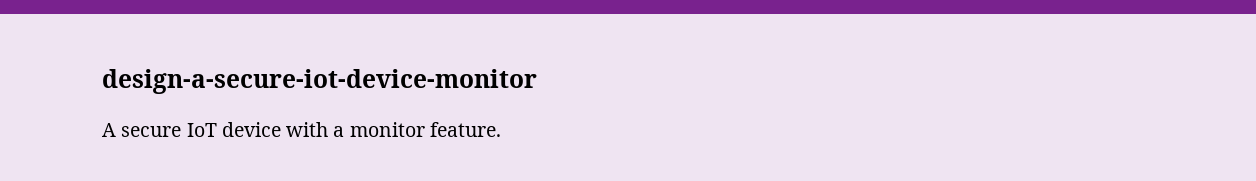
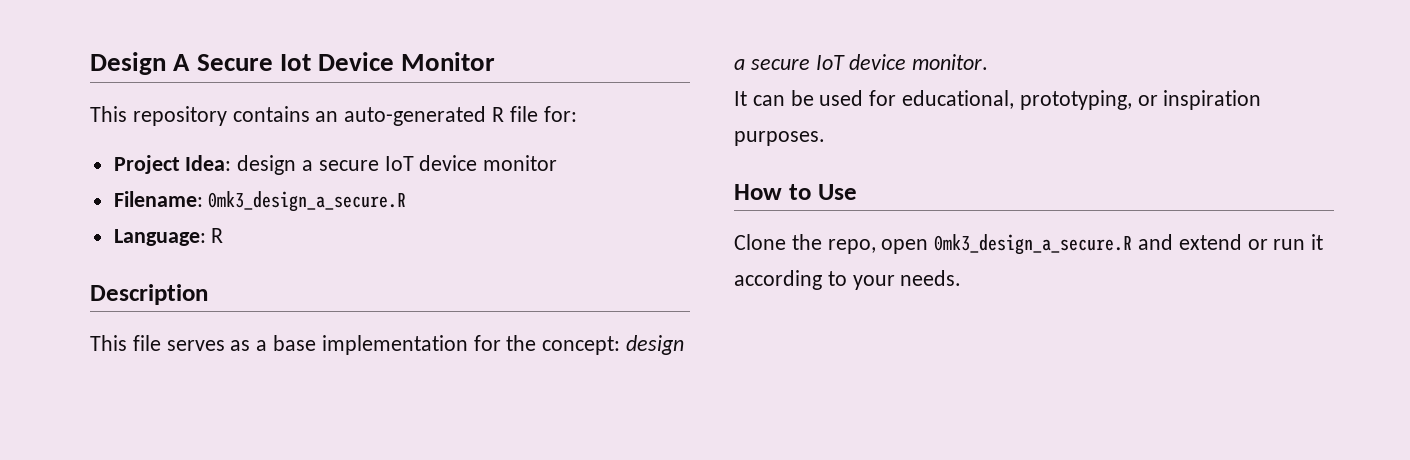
[102,69,537,94] [102,122,501,137] design-a-secure-iot-device-monitor // A secure IoT device with a monitor feature. -> [90,52,496,75] [90,106,577,126] [113,155,558,175] [113,191,407,212] [113,228,224,246] [90,284,208,305] [90,335,685,355] [734,54,989,70] [734,90,1262,110] [734,131,825,146] [734,184,857,200] [734,234,1324,255] [734,270,962,290] Design A Secure Iot Device Monitor // This repository contains an auto-generated R file for: // Project Idea: design a secure IoT device monitor // Filename: 0mk3_design_a_secure.R // Language: R // Description // This file serves as a base implementation for the concept: design a secure IoT device monitor. // It can be used for educational, prototyping, or inspiration purposes. // How to Use // Clone the repo, open 0mk3_design_a_secure.R and extend or run it according to your needs.

